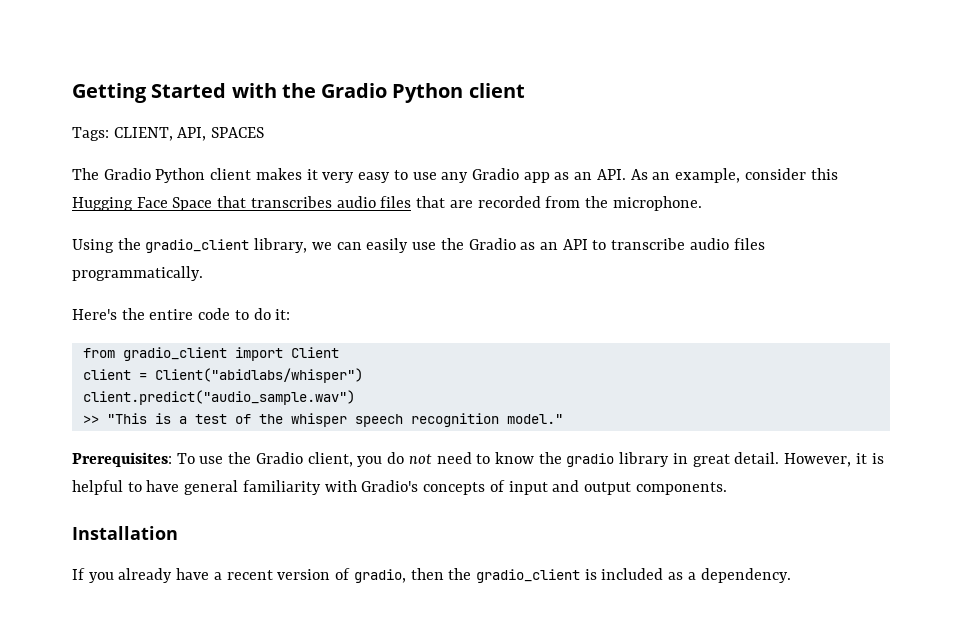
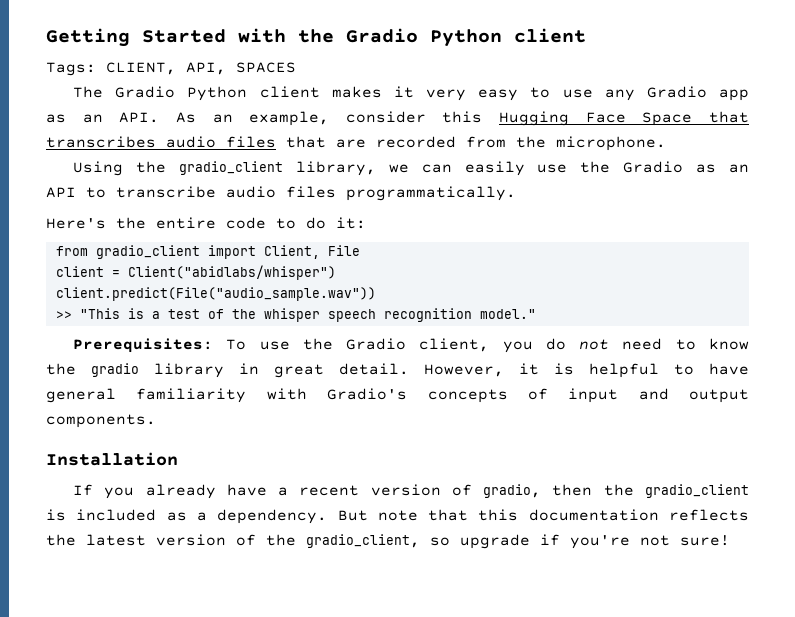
[290,347,339,358] Client -> [263,245,360,259] Client, File
[82,390,355,405] client.predict("audio_sample.wav") -> [55,287,376,301] client.predict(File("audio_sample.wav"))
(791, 575) none -> [337,509,749,521] [46,534,730,549] But note that this documentation reflects the latest version of the gradio_client, so upgrade if you're not sure!

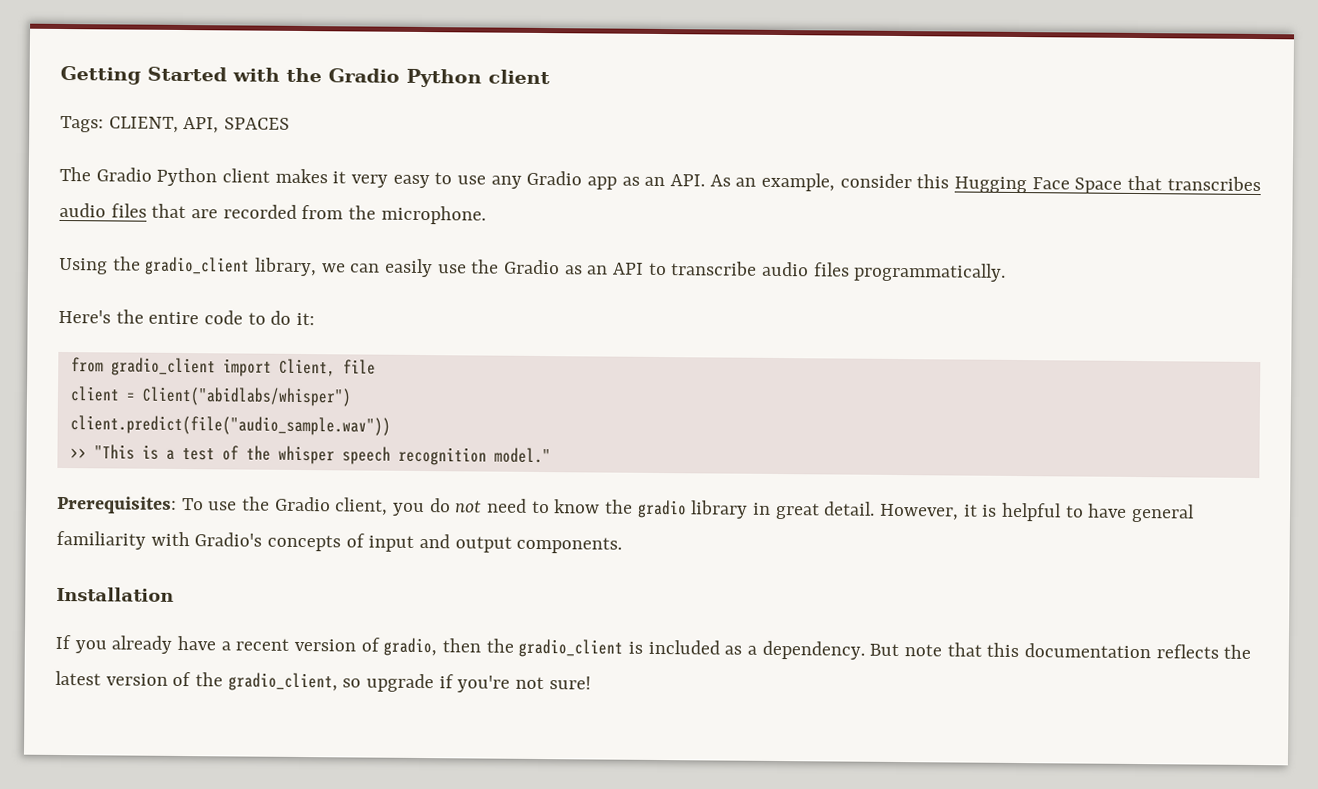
[327,245,360,256] File -> [342,359,376,375] file
[55,287,376,301] client.predict(File("audio_sample.wav")) -> [69,415,391,436] client.predict(file("audio_sample.wav"))

